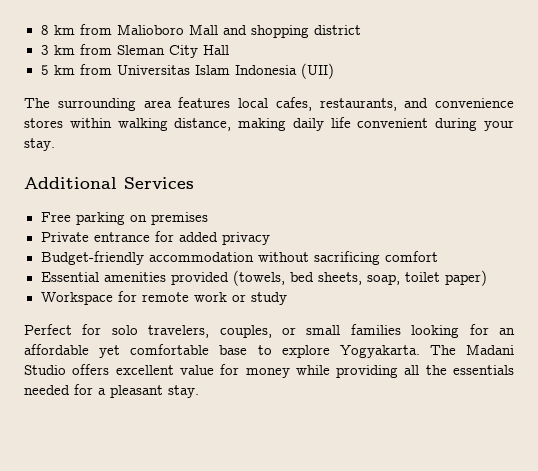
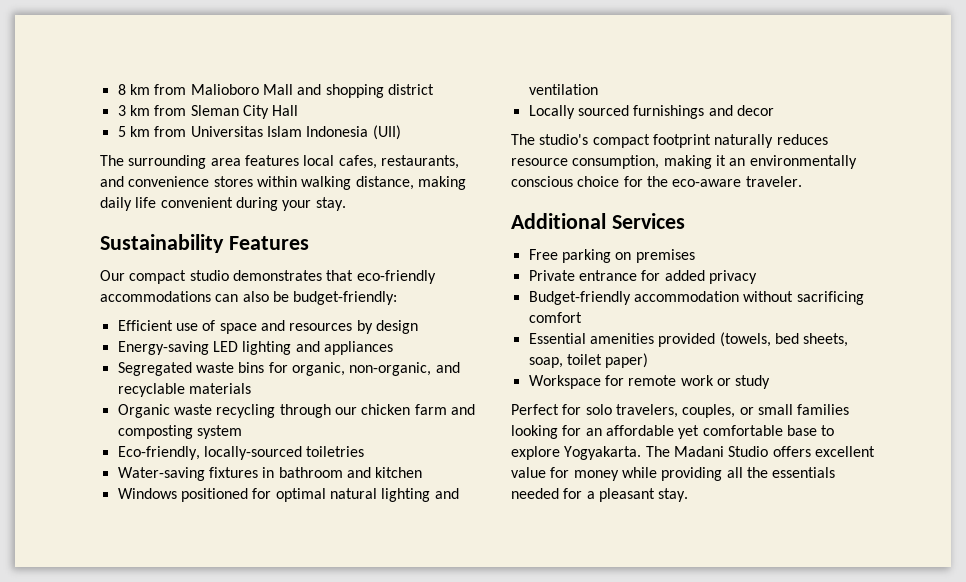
(55, 144) none -> [100,234,309,253] [100,270,436,284] [100,291,398,305] [117,320,418,334] [117,341,393,355] [117,362,460,376] [117,383,251,397] [117,404,475,418] [117,425,242,439] [117,446,365,460] [117,467,423,481] [117,488,459,502] [528,84,598,95] [528,105,774,119] [511,134,828,148] [511,155,857,169] [511,176,802,187] // Sustainability Features // Our compact studio demonstrates that eco-friendly accommodations can also be budget-friendly: // Efficient use of space and resources by design // Energy-saving LED lighting and appliances // Segregated waste bins for organic, non-organic, and recyclable materials // Organic waste recycling through our chicken farm and composting system // Eco-friendly, locally-sourced toiletries // Water-saving fixtures in bathroom and kitchen // Windows positioned for optimal natural lighting and ventilation // Locally sourced furnishings and decor // The studio's compact footprint naturally reduces resource consumption, making it an environmentally conscious choice for the eco-aware traveler.

